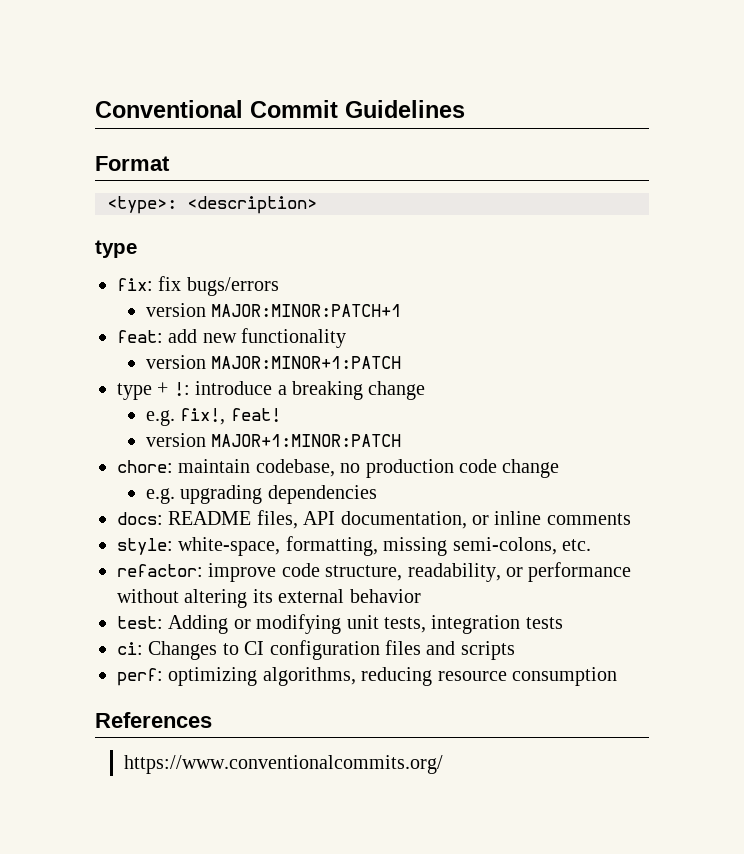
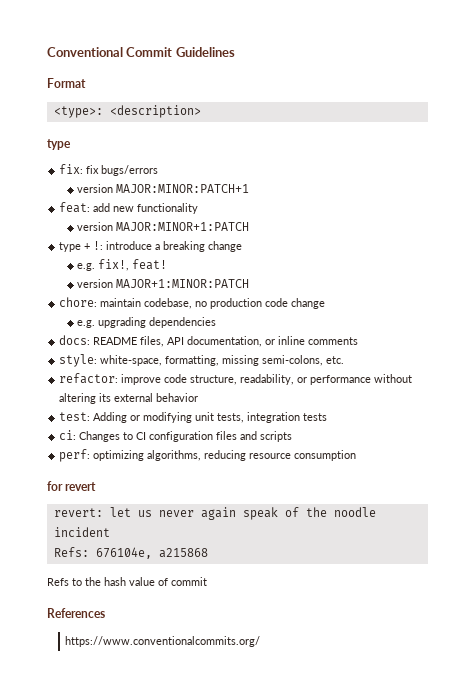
(617, 676) none -> [47,481,97,491] [53,507,376,520] [53,527,110,537] [53,547,208,559] [47,577,207,586] // for revert // revert: let us never again speak of the noodle incident // Refs: 676104e, a215868 // Refs to the hash value of commit

